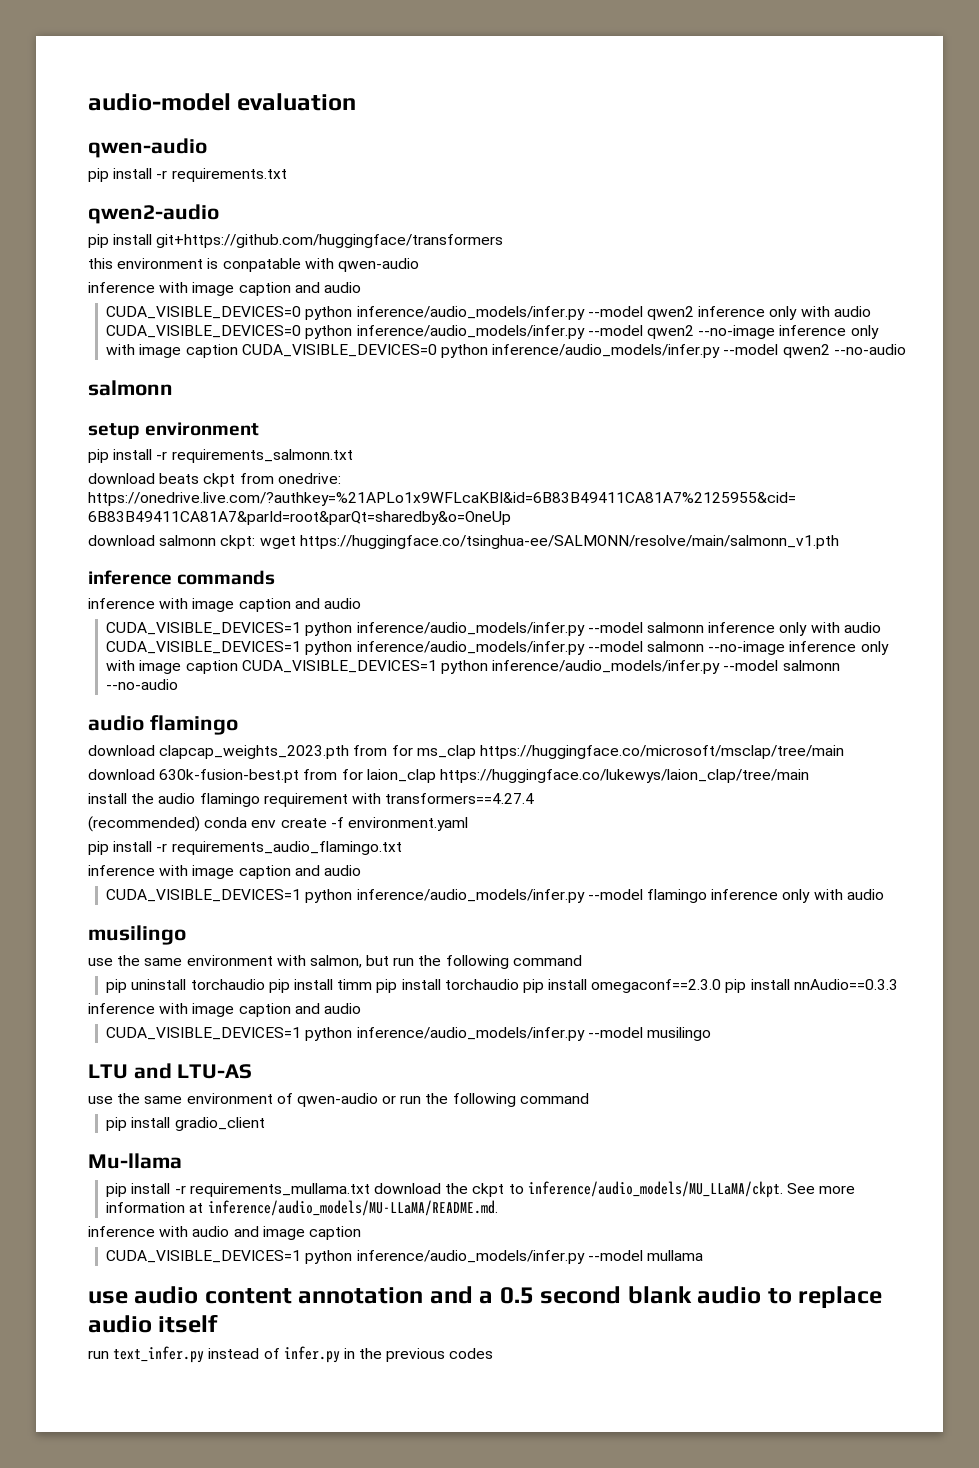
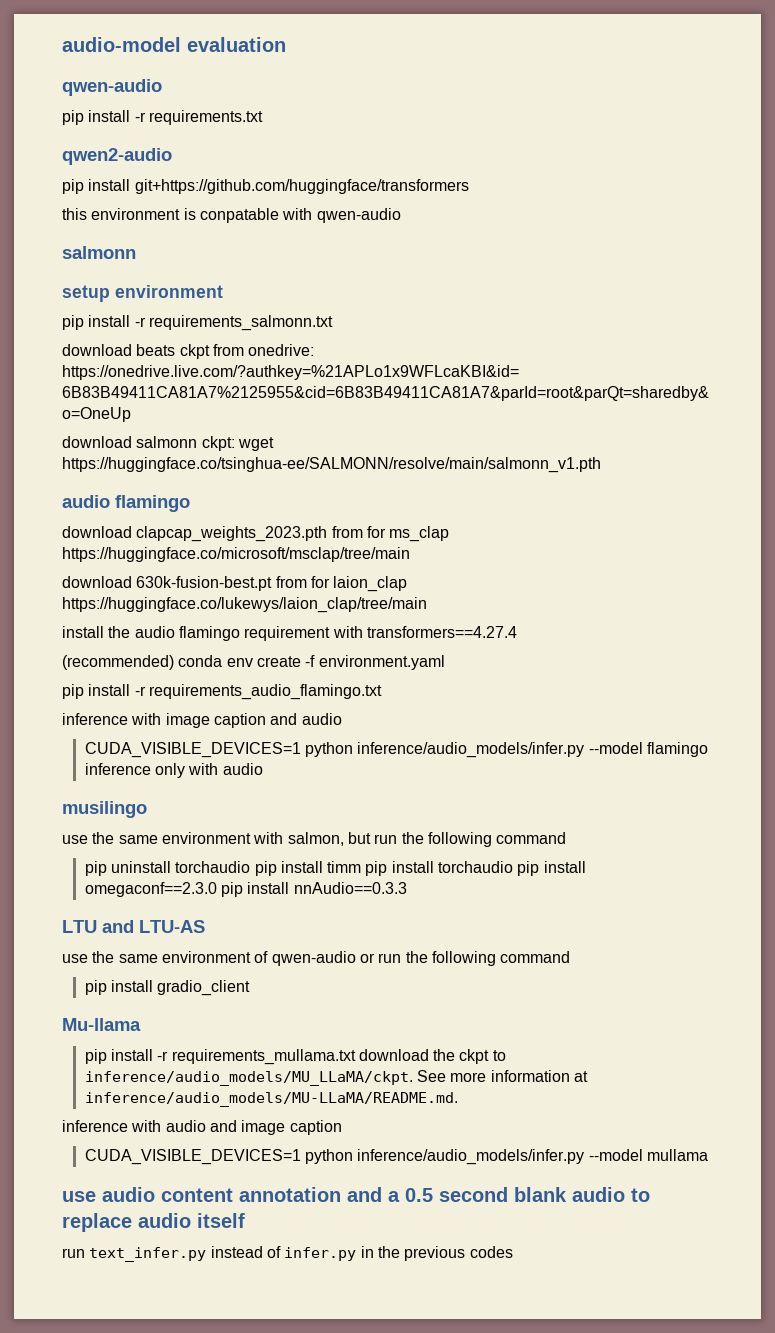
[88,282,361,296] [106,306,871,320] [106,325,879,339] [106,344,906,358] // inference with image caption and audio // CUDA_VISIBLE_DEVICES=0 python inference/audio_models/infer.py --model qwen2 inference only with audio CUDA_VISIBLE_DEVICES=0 python inference/audio_models/infer.py --model qwen2 --no-image inference only with image caption CUDA_VISIBLE_DEVICES=0 python inference/audio_models/infer.py --model qwen2 --no-audio -> (401, 215) none
[88,570,276,585] [88,598,361,612] [106,622,881,636] [106,641,889,655] [106,660,840,674] [106,679,179,690] // inference commands // inference with image caption and audio // CUDA_VISIBLE_DEVICES=1 python inference/audio_models/infer.py --model salmonn inference only with audio CUDA_VISIBLE_DEVICES=1 python inference/audio_models/infer.py --model salmonn --no-image inference only with image caption CUDA_VISIBLE_DEVICES=1 python inference/audio_models/infer.py --model salmonn --no-audio -> (601, 465) none
[88,1003,361,1017] [106,1027,711,1041] // inference with image caption and audio // CUDA_VISIBLE_DEVICES=1 python inference/audio_models/infer.py --model musilingo -> (407, 888) none

